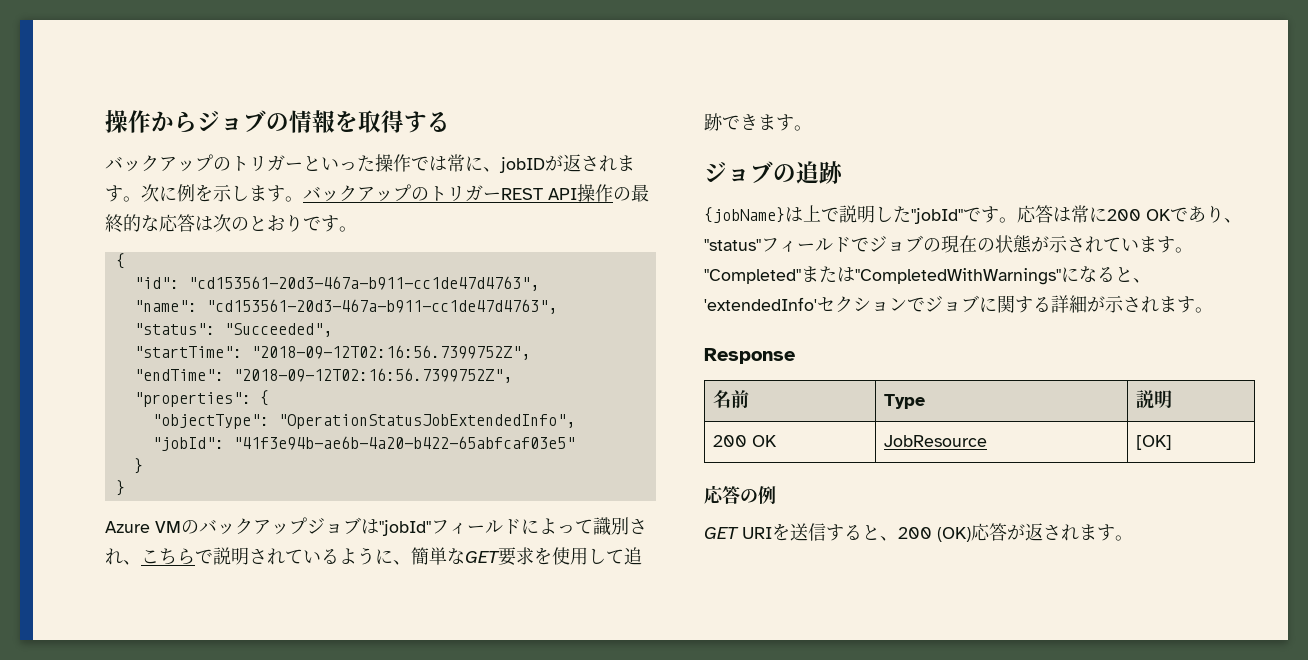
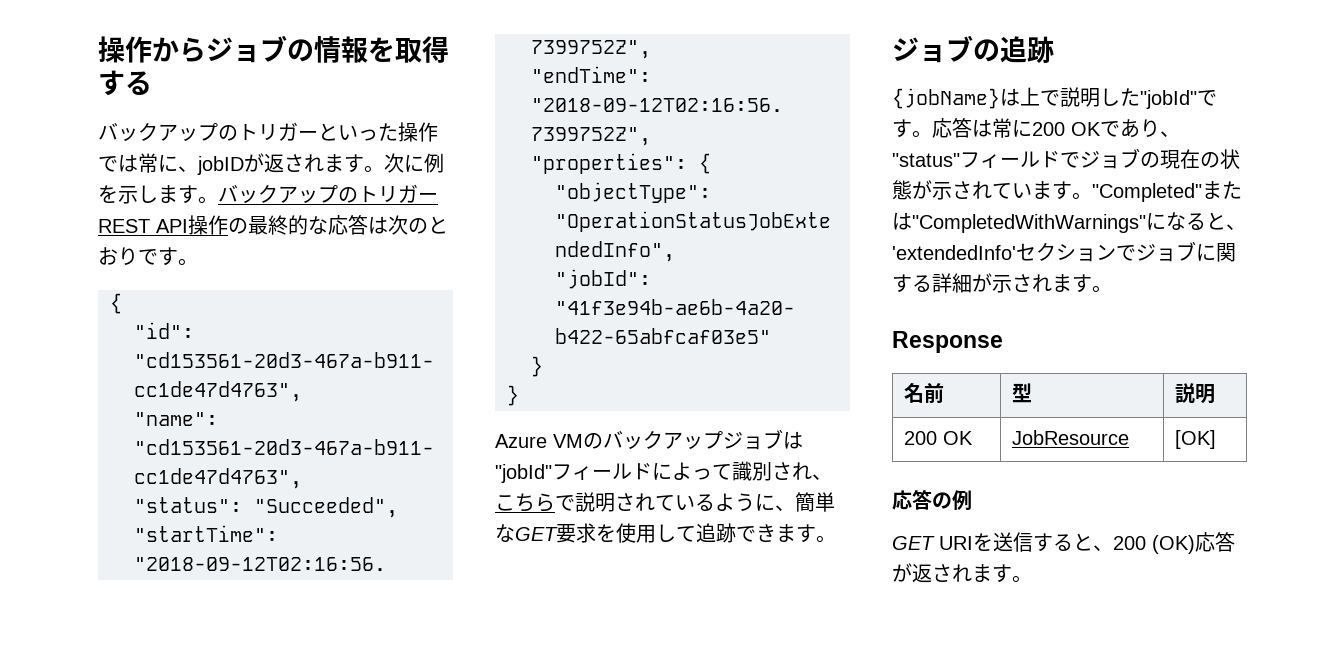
[884,394,926,409] Type -> [1012,383,1033,403] 型

